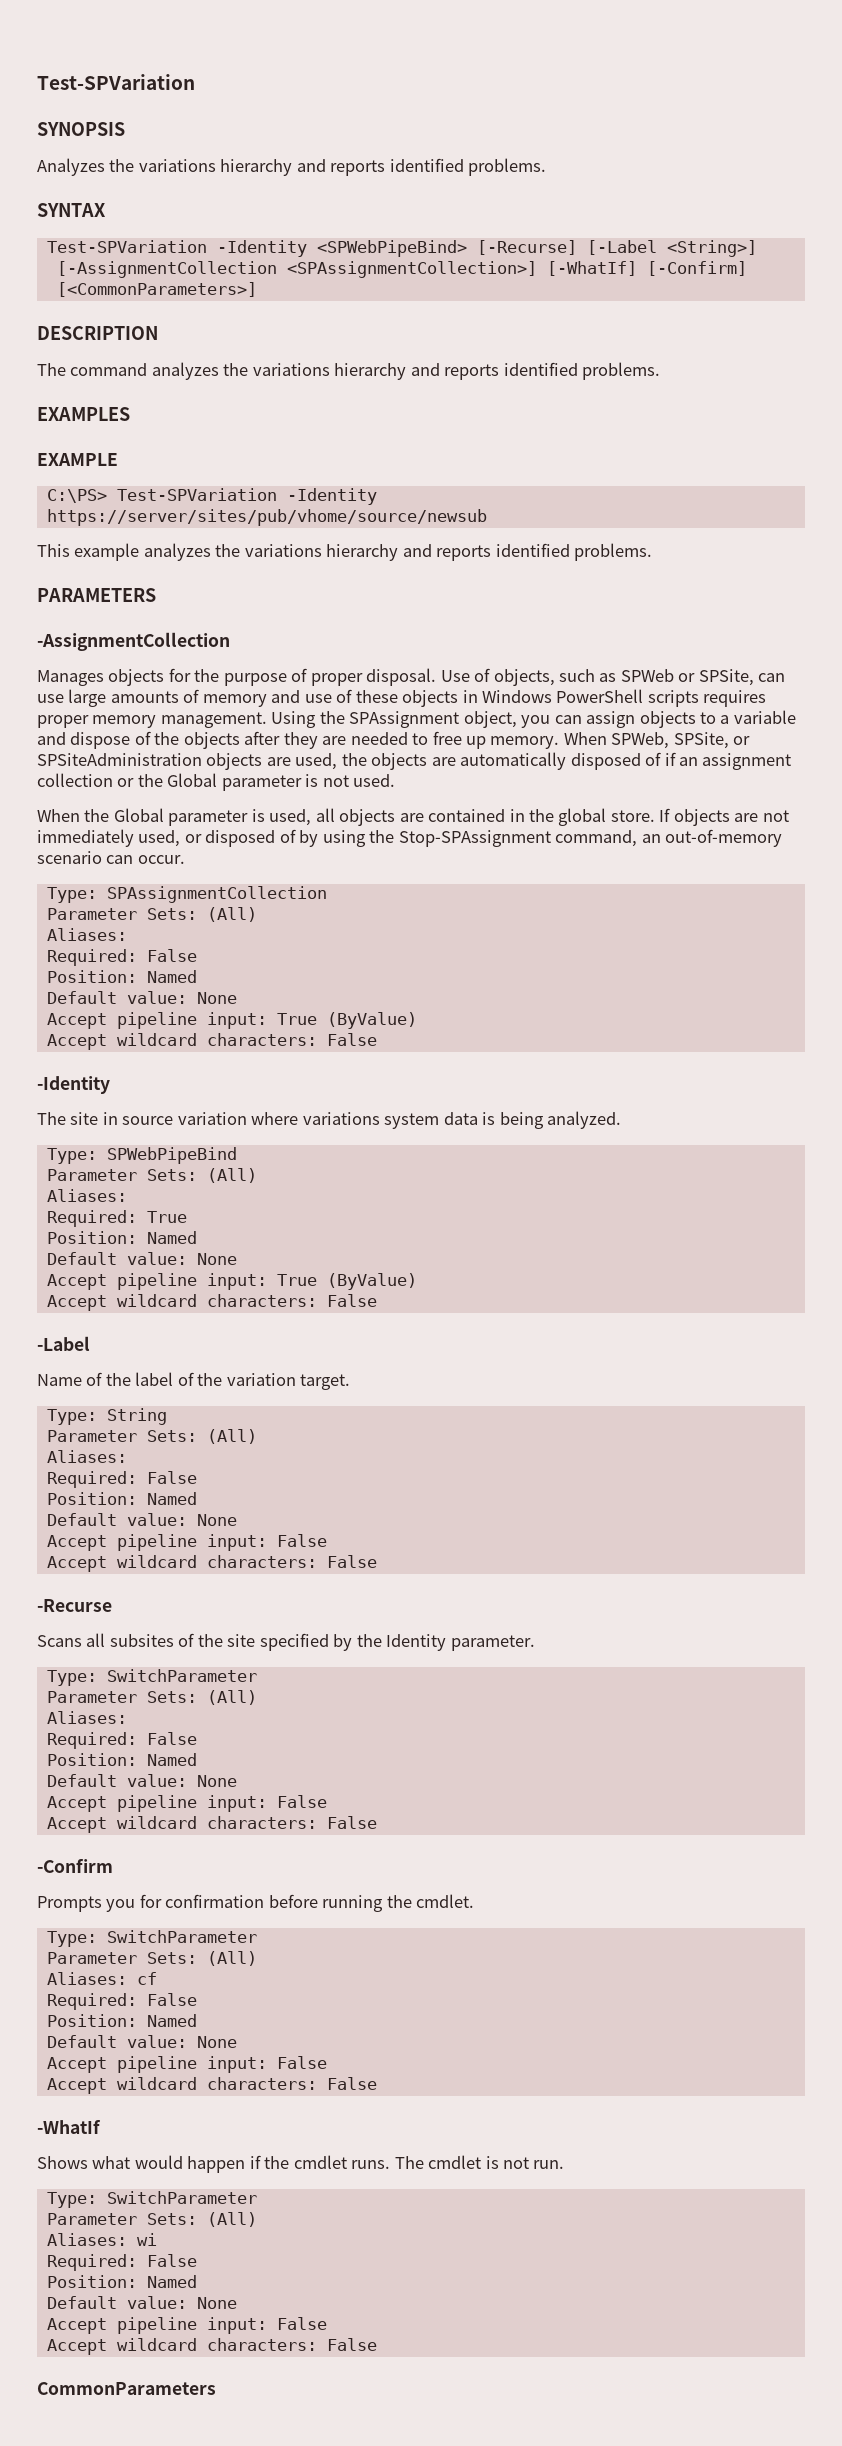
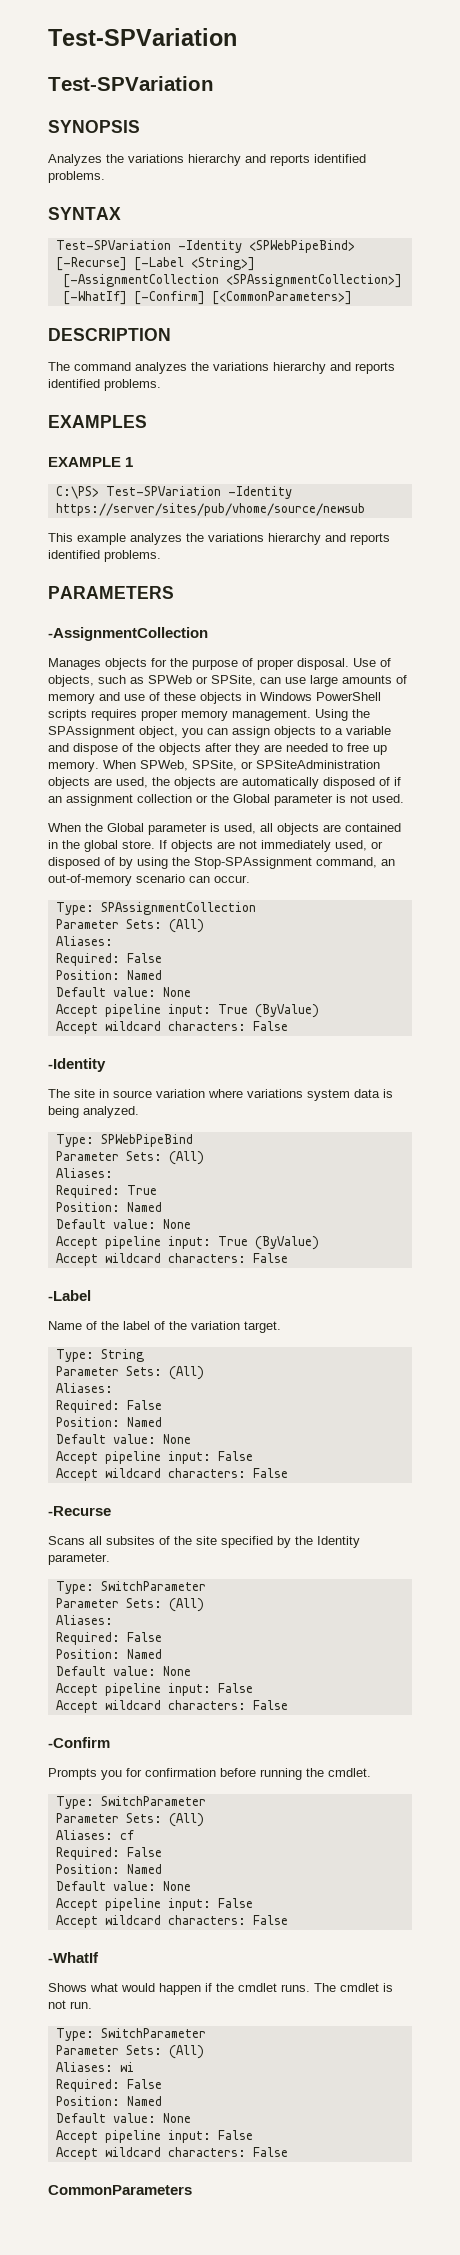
[37,74,195,90] Test-SPVariation -> [48,28,237,46] [48,76,214,91] Test-SPVariation // Test-SPVariation
(118, 459) none -> [125,457,134,467] 1

